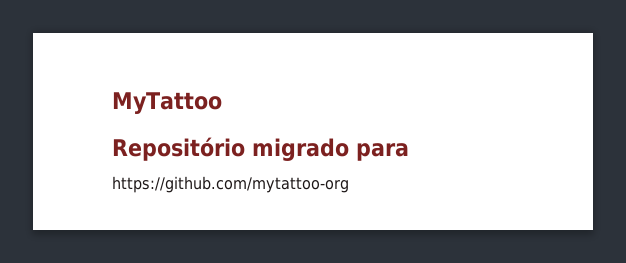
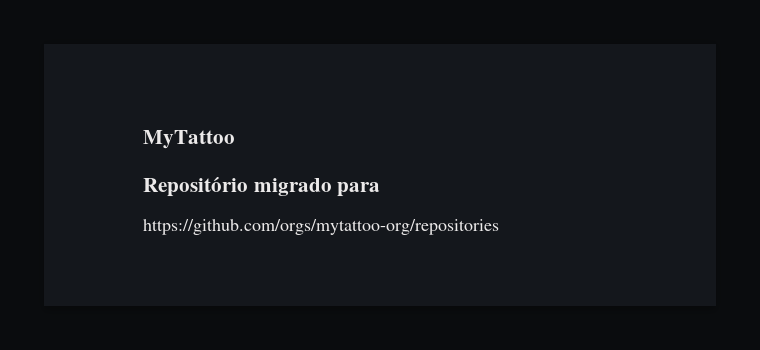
[112,176,349,193] https://github.com/mytattoo-org -> [143,219,499,235] https://github.com/orgs/mytattoo-org/repositories

